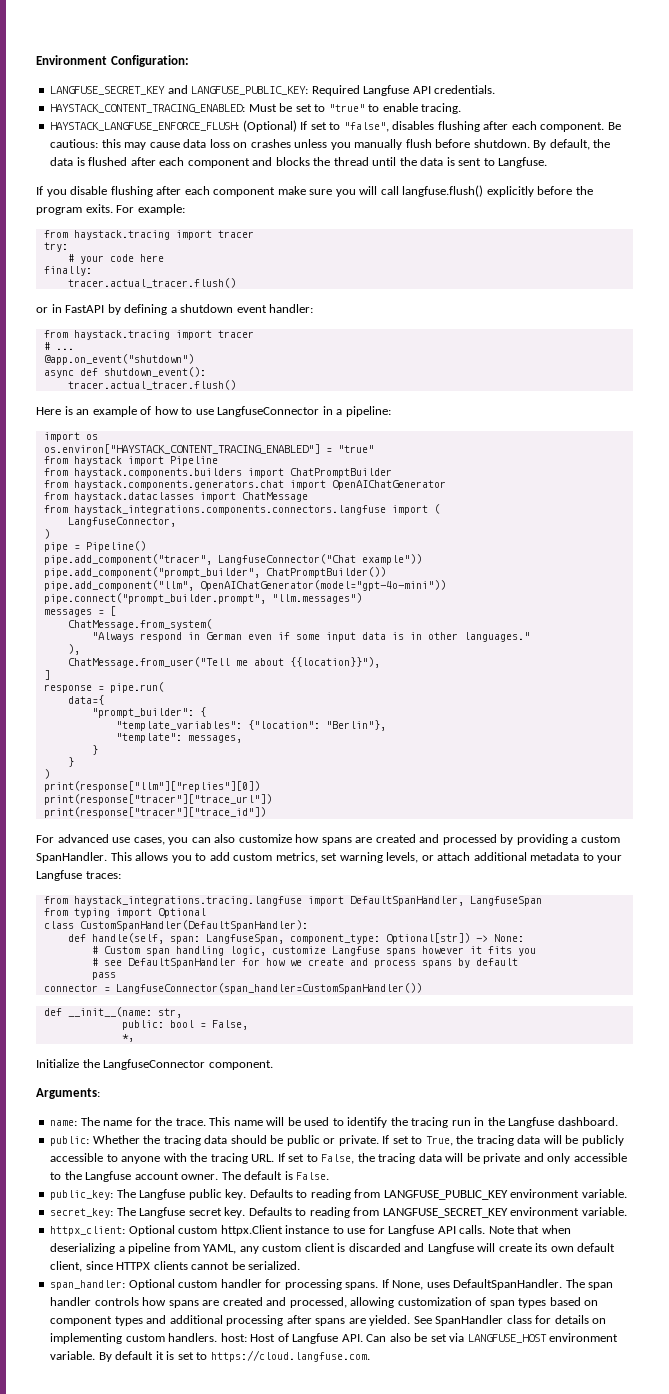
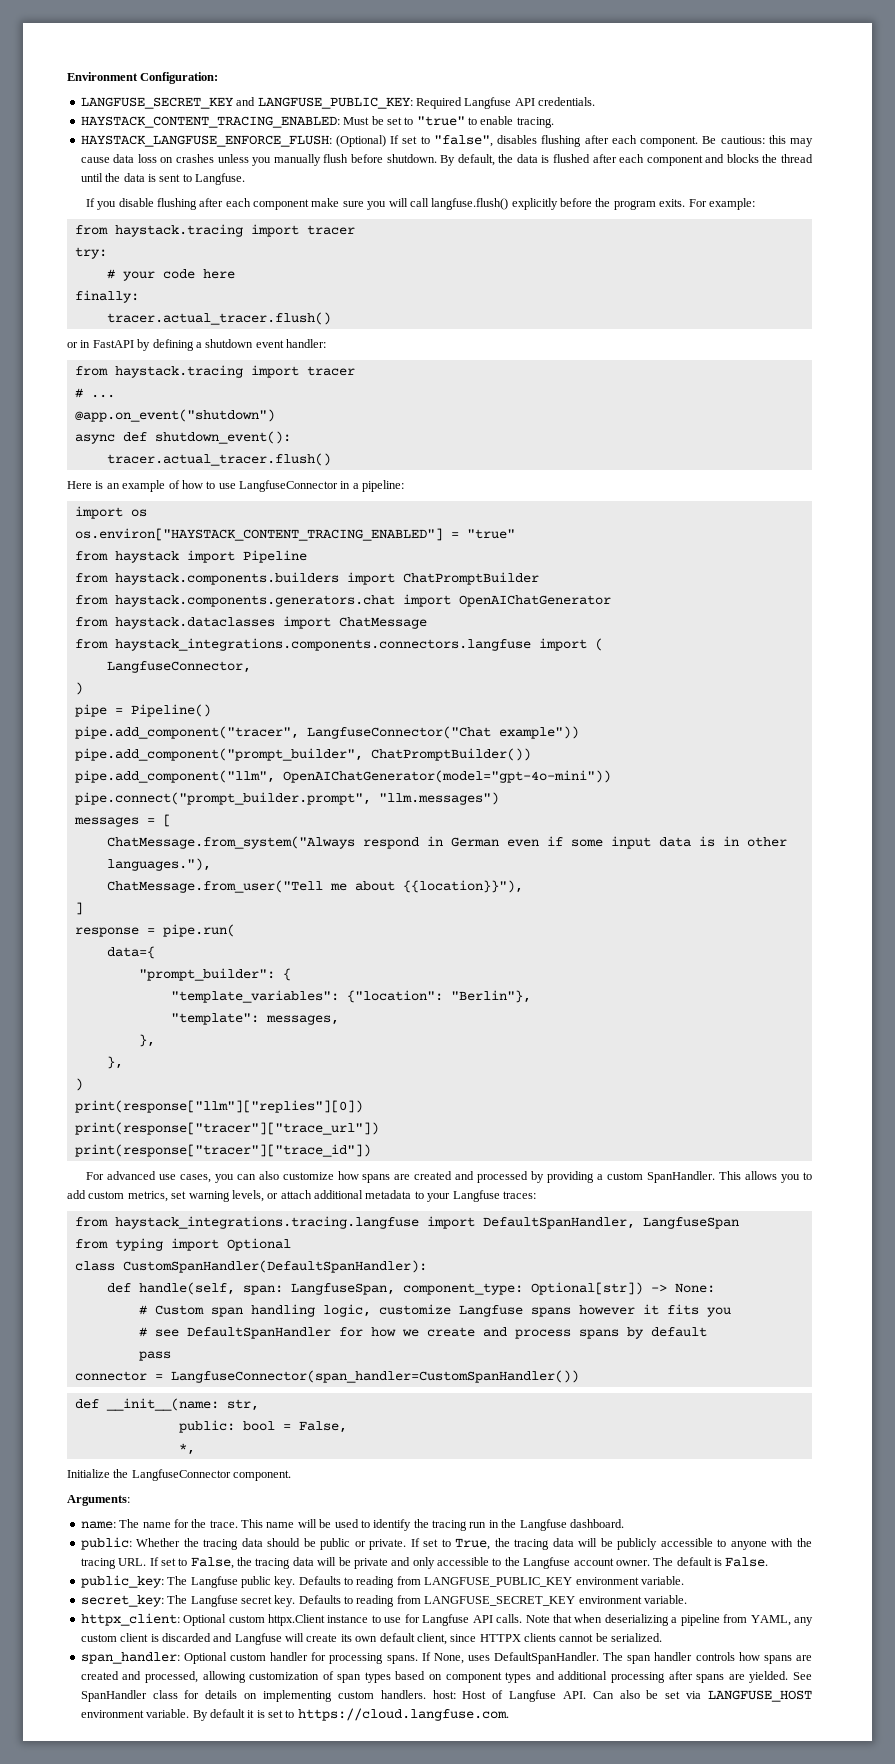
[67,619,212,630] [91,632,134,642] ChatMessage.from_system( // "Always -> [106,836,355,849] ChatMessage.from_system("Always
[463,632,530,642] [67,644,80,655] languages." // ), -> [106,858,211,871] languages."),
[91,745,98,755] [67,757,74,767] } // } -> [138,1034,155,1047] [106,1056,123,1069] }, // },

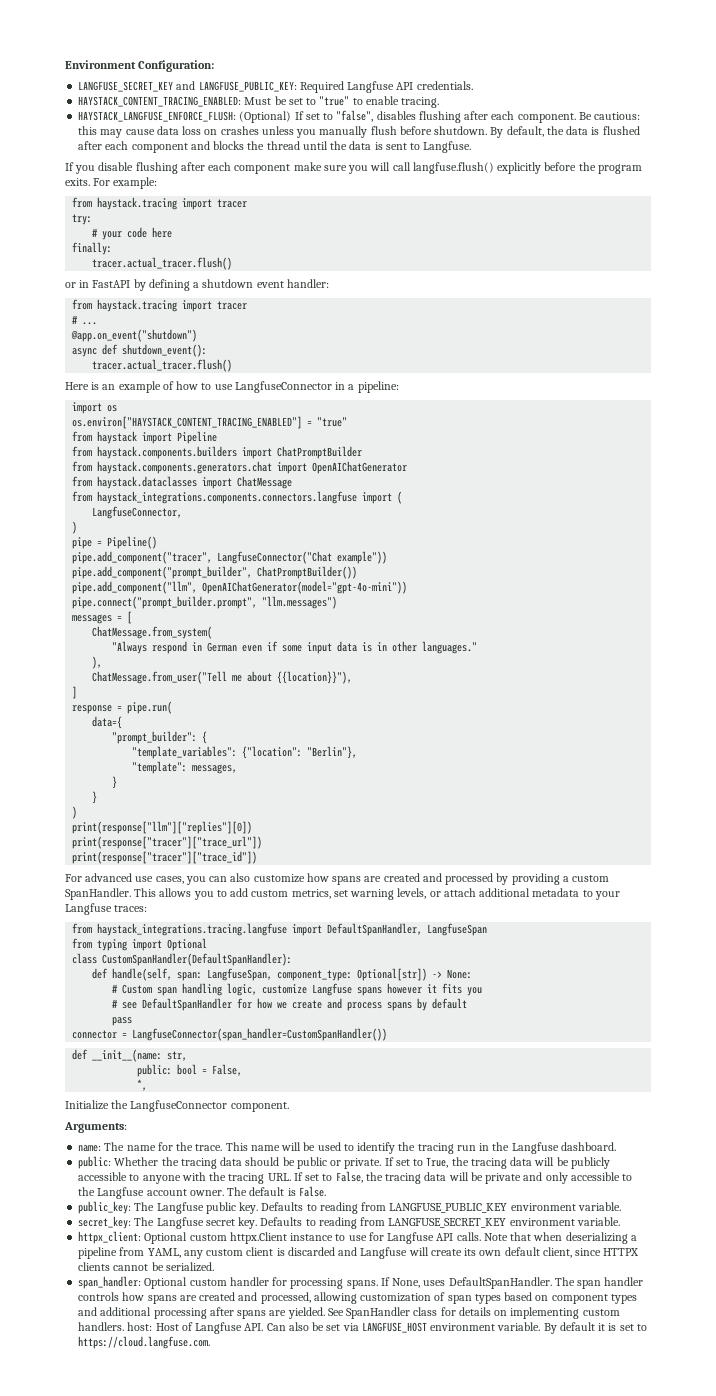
[106,836,355,849] ChatMessage.from_system("Always -> [92,626,213,639] [112,641,148,654] ChatMessage.from_system( // "Always
[106,858,211,871] languages."), -> [422,641,478,654] [92,656,103,669] languages." // ),
[138,1034,155,1047] [106,1056,123,1069] }, // }, -> [112,776,118,789] [92,791,98,804] } // }

